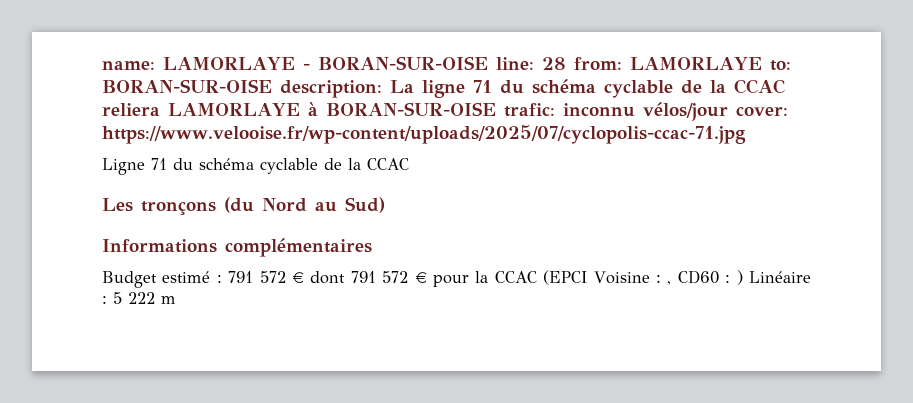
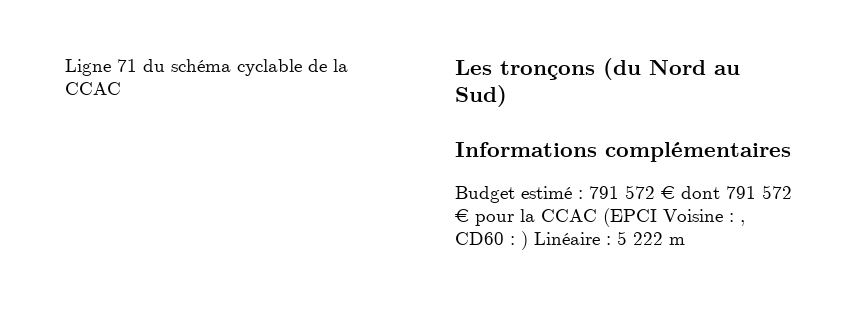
[102,56,791,71] [102,79,785,98] [102,102,788,121] [102,125,746,144] name: LAMORLAYE - BORAN-SUR-OISE line: 28 from: LAMORLAYE to: BORAN-SUR-OISE description: La ligne 71 du schéma cyclable de la CCAC reliera LAMORLAYE à BORAN-SUR-OISE trafic: inconnu vélos/jour cover: https://www.velooise.fr/wp-content/uploads/2025/07/cyclopolis-ccac-71.jpg // -> (65, 67) none

